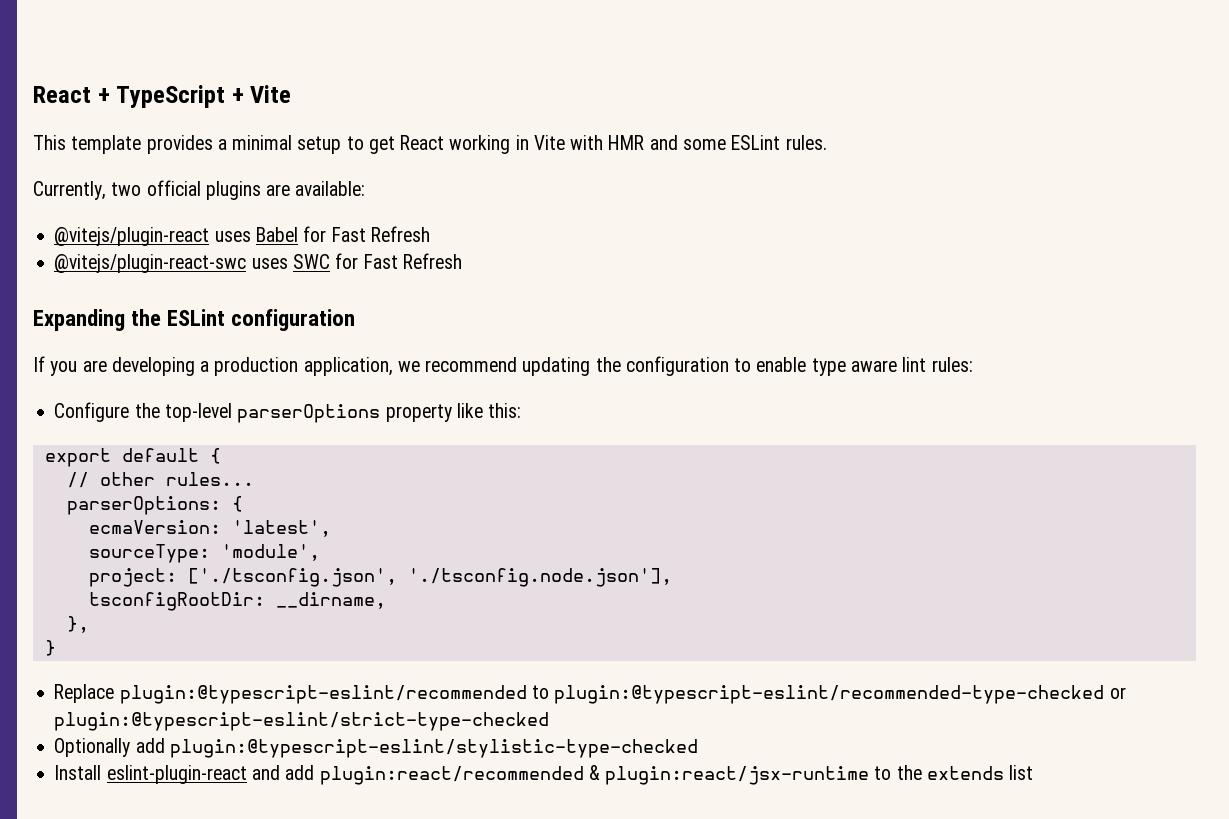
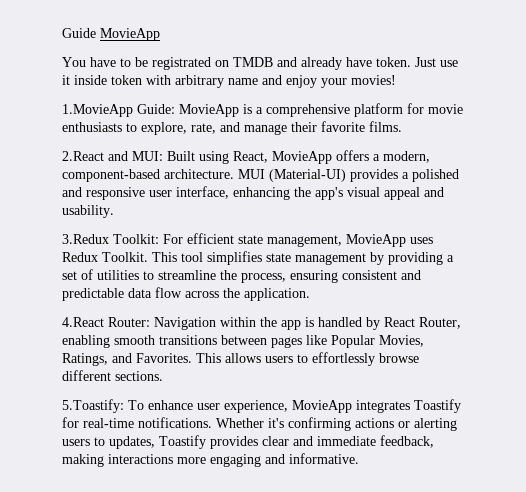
[33,85,292,108] [33,135,827,154] [33,180,366,200] [54,226,430,246] [54,253,462,273] [33,309,356,331] [33,356,973,376] [54,402,522,423] [44,448,221,467] [66,472,254,488] [66,496,243,515] [88,520,331,537] [88,544,320,563] [88,568,672,587] [88,592,386,611] [66,616,89,633] [44,640,56,656] [54,684,1126,704] [54,712,550,731] [54,738,698,758] [54,765,1034,785] React + TypeScript + Vite // This template provides a minimal setup to get React working in Vite with HMR and some ESLint rules. // Currently, two official plugins are available: // @vitejs/plugin-react uses Babel for Fast Refresh // @vitejs/plugin-react-swc uses SWC for Fast Refresh // Expanding the ESLint configuration // If you are developing a production application, we recommend updating the configuration to enable type aware lint rules: // Configure the top-level parserOptions property like this: // export default { // // other rules... // parserOptions: { // ecmaVersion: 'latest', // sourceType: 'module', // project: ['./tsconfig.json', './tsconfig.node.json'], // tsconfigRootDir: __dirname, // }, // } // Replace plugin:@typescript-eslint/recommended to plugin:@typescript-eslint/recommended-type-checked or plugin:@typescript-eslint/strict-type-checked // Optionally add plugin:@typescript-eslint/stylistic-type-checked // Install eslint-plugin-react and add plugin:react/recommended & plugin:react/jsx-runtime to the extends list -> [62,28,160,41] [62,57,458,70] [62,75,396,88] [62,103,463,117] [62,121,402,135] [62,150,430,164] [62,169,459,182] [62,186,444,200] [62,205,114,218] [62,233,433,247] [62,251,454,265] [62,269,421,283] [62,287,310,301] [62,317,461,330] [62,335,424,348] [62,352,419,366] [62,370,163,381] [62,399,461,413] [62,417,457,431] [62,435,434,449] [62,453,359,467] Guide MovieApp // You have to be registrated on TMDB and already have token. Just use it inside token with arbitrary name and enjoy your movies! // 1.MovieApp Guide: MovieApp is a comprehensive platform for movie enthusiasts to explore, rate, and manage their favorite films. // 2.React and MUI: Built using React, MovieApp offers a modern, component-based architecture. MUI (Material-UI) provides a polished and responsive user interface, enhancing the app's visual appeal and usability. // 3.Redux Toolkit: For efficient state management, MovieApp uses Redux Toolkit. This tool simplifies state management by providing a set of utilities to streamline the process, ensuring consistent and predictable data flow across the application. // 4.React Router: Navigation within the app is handled by React Router, enabling smooth transitions between pages like Popular Movies, Ratings, and Favorites. This allows users to effortlessly browse different sections. // 5.Toastify: To enhance user experience, MovieApp integrates Toastify for real-time notifications. Whether it's confirming actions or alerting users to updates, Toastify provides clear and immediate feedback, making interactions more engaging and informative.

